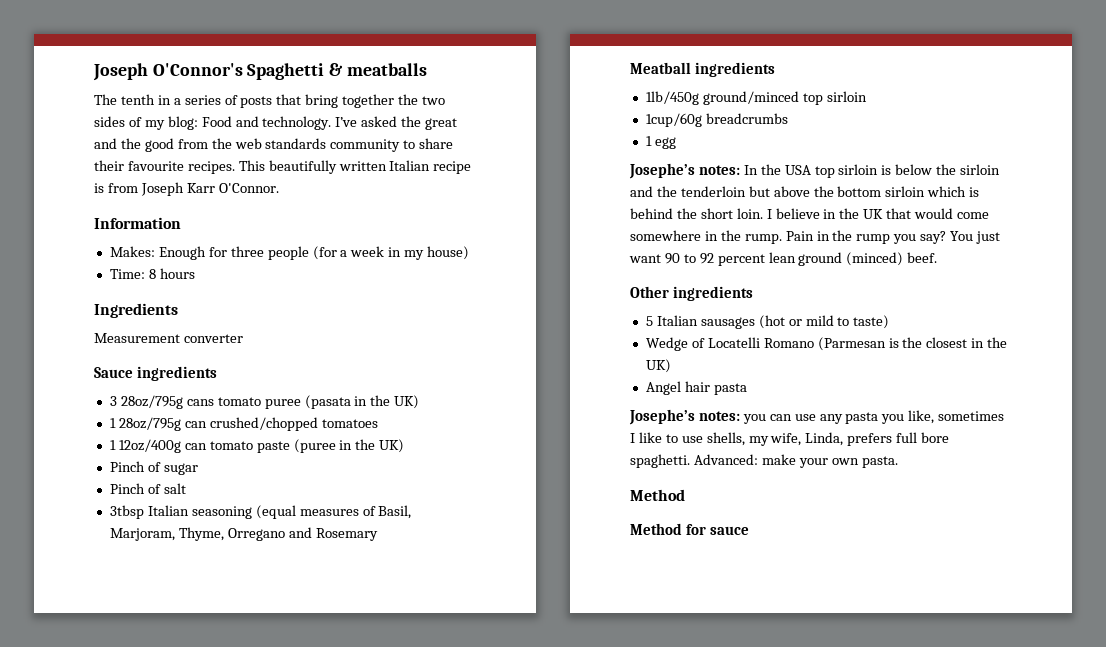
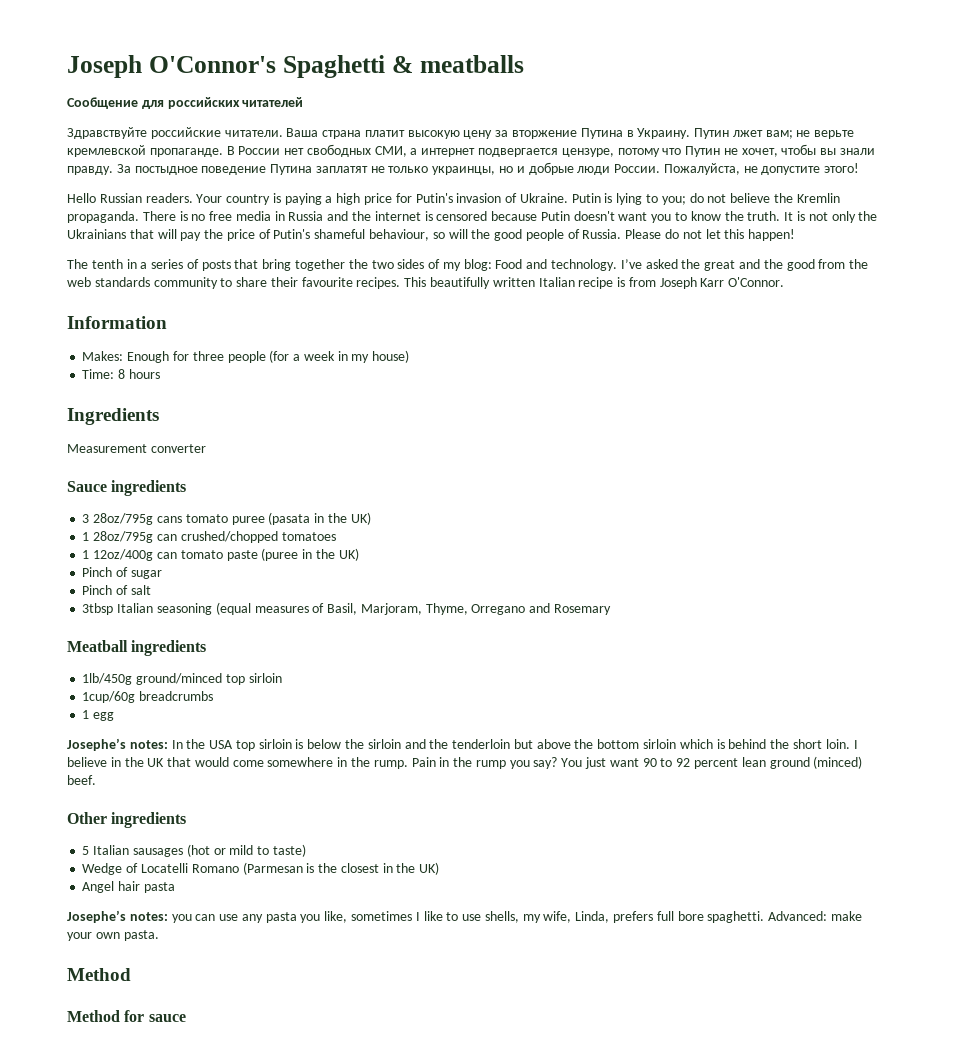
(427, 69) none -> [67,97,304,109] [67,127,855,139] [67,144,876,157] [67,162,860,175] [67,193,840,205] [67,211,878,223] [67,229,796,241] // Сообщение для российских читателей // Здравствуйте российские читатели. Ваша страна платит высокую цену за вторжение Путина в Украину. Путин лжет вам; не верьте кремлевской пропаганде. В России нет свободных СМИ, а интернет подвергается цензуре, потому что Путин не хочет, чтобы вы знали правду. За постыдное поведение Путина заплатят не только украинцы, но и добрые люди России. Пожалуйста, не допустите этого! // Hello Russian readers. Your country is paying a high price for Putin's invasion of Ukraine. Putin is lying to you; do not believe the Kremlin propaganda. There is no free media in Russia and the internet is censored because Putin doesn't want you to know the truth. It is not only the Ukrainians that will pay the price of Putin's shameful behaviour, so will the good people of Russia. Please do not let this happen!

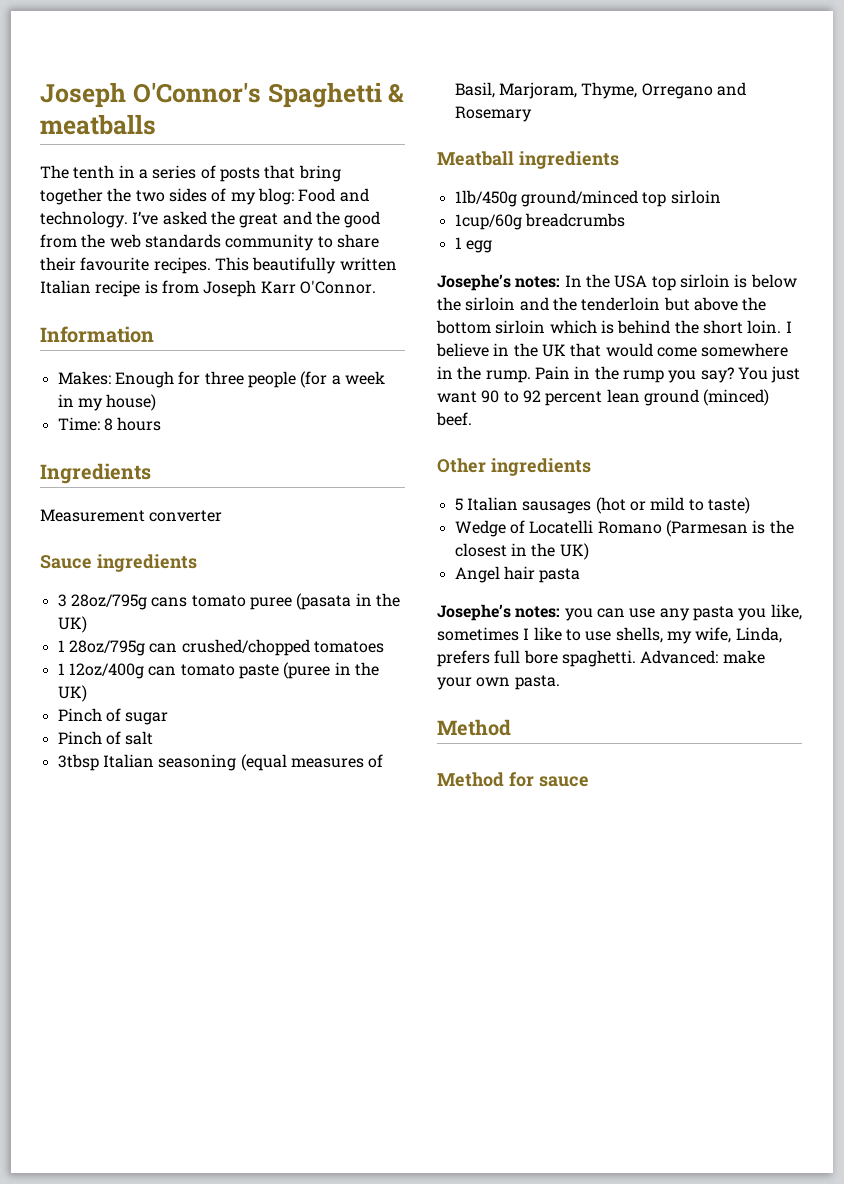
[67,97,304,109] [67,127,855,139] [67,144,876,157] [67,162,860,175] [67,193,840,205] [67,211,878,223] [67,229,796,241] // Сообщение для российских читателей // Здравствуйте российские читатели. Ваша страна платит высокую цену за вторжение Путина в Украину. Путин лжет вам; не верьте кремлевской пропаганде. В России нет свободных СМИ, а интернет подвергается цензуре, потому что Путин не хочет, чтобы вы знали правду. За постыдное поведение Путина заплатят не только украинцы, но и добрые люди России. Пожалуйста, не допустите этого! // Hello Russian readers. Your country is paying a high price for Putin's invasion of Ukraine. Putin is lying to you; do not believe the Kremlin propaganda. There is no free media in Russia and the internet is censored because Putin doesn't want you to know the truth. It is not only the Ukrainians that will pay the price of Putin's shameful behaviour, so will the good people of Russia. Please do not let this happen! -> (156, 124) none

